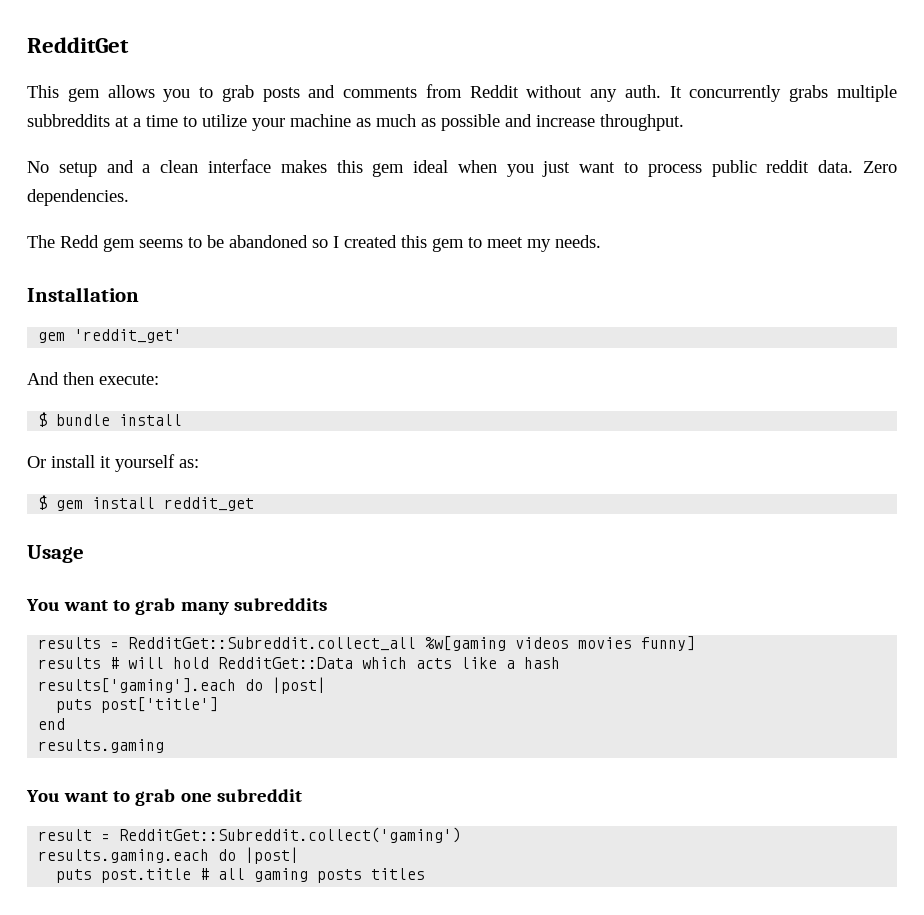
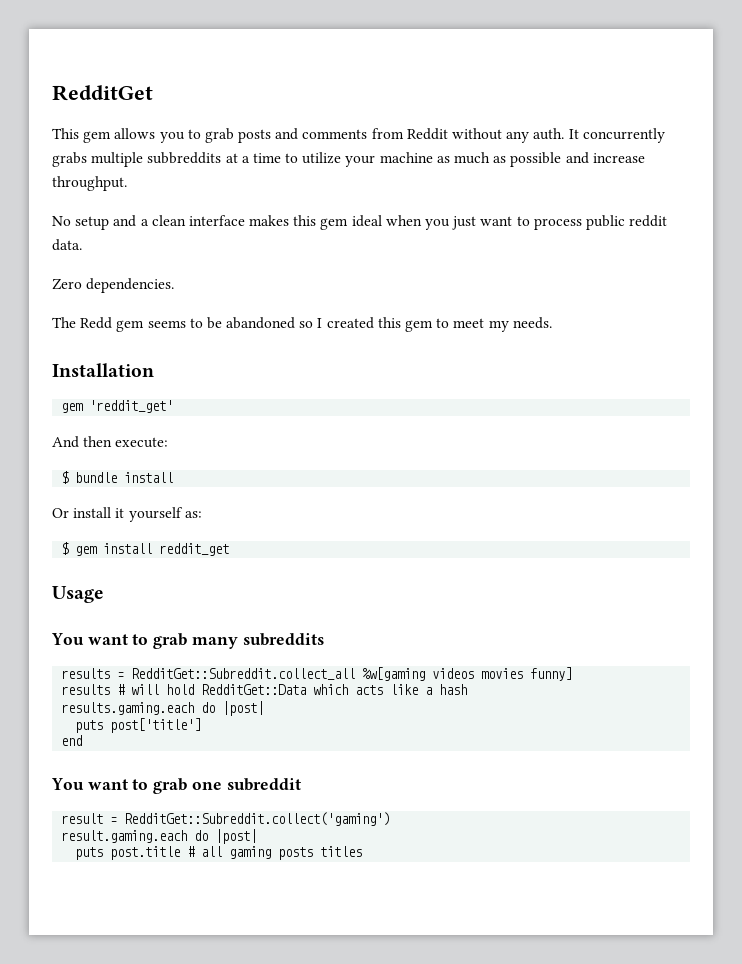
(854, 166) none -> (82, 245) //
[38,678,237,693] results['gaming'].each -> [61,702,195,715] results.gaming.each
[38,739,165,753] // results.gaming -> (83, 740) none
[38,849,210,863] results.gaming.each -> [61,830,188,843] result.gaming.each

